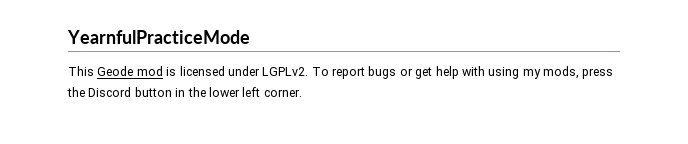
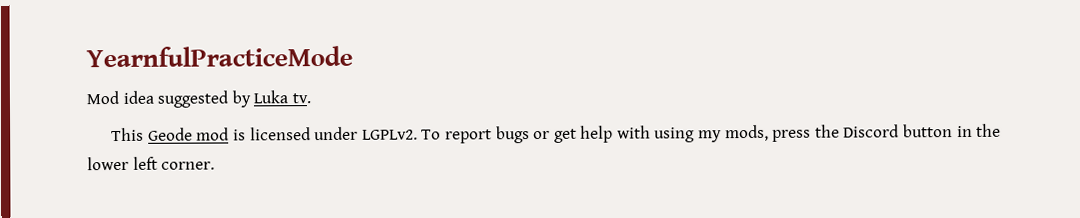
(250, 37) none -> [86,90,311,108] // Mod idea suggested by Luka tv.

